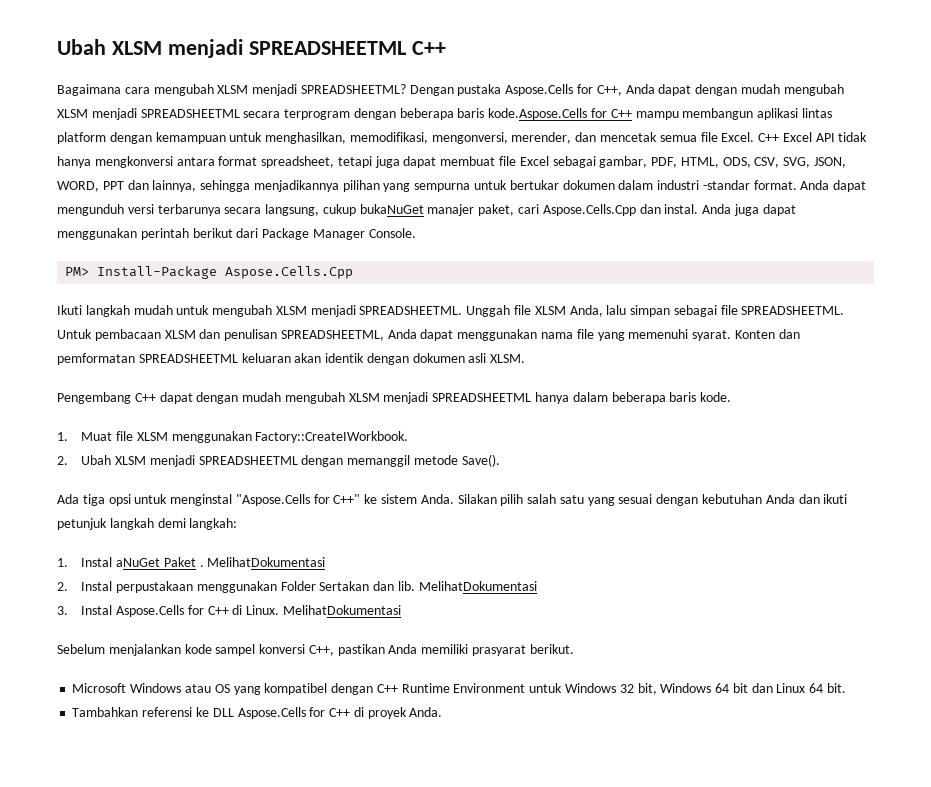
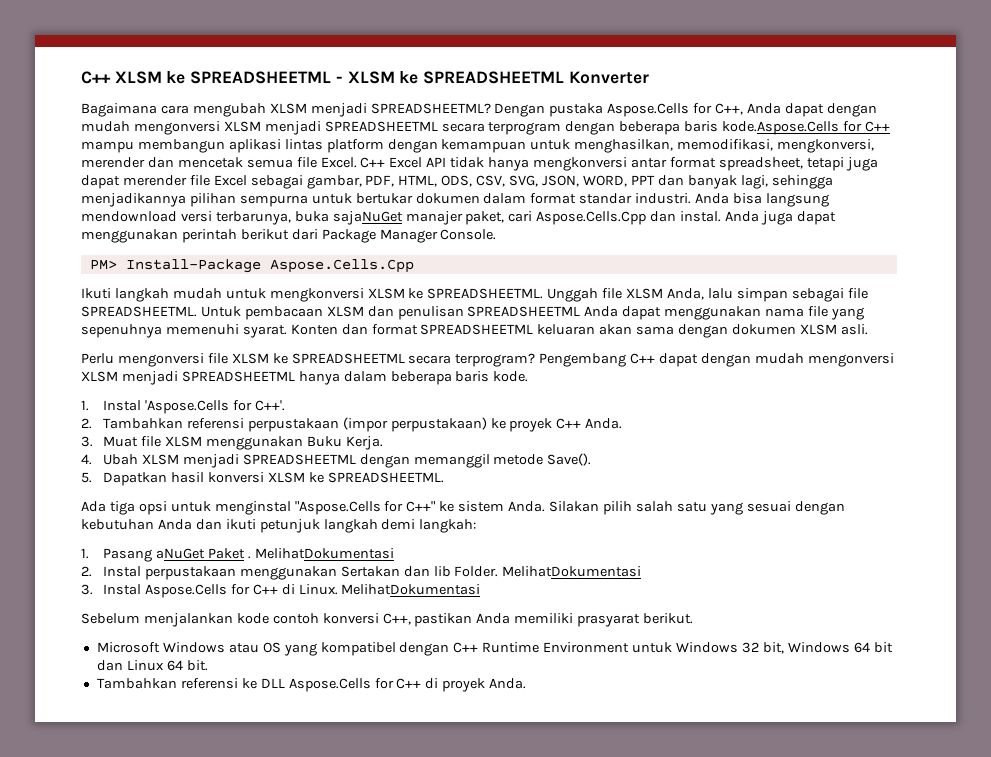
[57,39,446,58] Ubah XLSM menjadi SPREADSHEETML C++ -> [81,71,649,84] C++ XLSM ke SPREADSHEETML - XLSM ke SPREADSHEETML Konverter
[783,84,844,96] mengubah -> [133,121,220,135] mengonversi
[431,132,572,144] mengonversi, merender, -> [777,139,875,153] [81,157,145,168] mengkonversi, merender
[176,157,215,166] antara -> [630,158,667,168] antar
[440,156,496,166] membuat -> [122,175,187,186] merender
[152,180,197,192] lainnya, -> [687,175,768,189] banyak lagi,
[383,183,411,192] yang -> (236, 200) none
[657,180,867,192] [57,204,424,216] industri -standar format. Anda dapat mengunduh versi terbarunya secara langsung, cukup bukaNuGet -> [530,193,829,207] [81,211,403,225] format standar industri. Anda bisa langsung mendownload versi terbarunya, buka sajaNuGet
[212,305,356,317] mengubah XLSM menjadi -> [269,288,424,302] mengkonversi XLSM ke
[280,330,384,341] SPREADSHEETML, -> [467,306,581,317] SPREADSHEETML
(625, 336) none -> [81,324,162,338] sepenuhnya
[57,353,135,365] pemformatan -> [371,324,418,335] format
[325,353,365,363] identik -> [636,326,675,335] sama
[468,353,526,363] asli XLSM. // -> [799,324,868,335] [81,353,536,367] XLSM asli. // Perlu mengonversi file XLSM ke SPREADSHEETML secara terprogram?
[284,392,345,404] mengubah -> [807,353,894,367] mengonversi
(68, 436) none -> [102,400,285,414] [81,417,623,432] [81,436,93,447] Instal 'Aspose.Cells for C++'. // 2. Tambahkan referensi perpustakaan (impor perpustakaan) ke proyek C++ Anda. // 3.
[255,431,409,443] [57,456,68,465] Factory::CreateIWorkbook. // 2. -> [306,436,383,450] [81,454,92,465] Buku Kerja. // 4.
(500, 460) none -> [81,472,444,486] // 5. Dapatkan hasil konversi XLSM ke SPREADSHEETML.
[81,557,113,567] Instal -> [102,548,152,562] Pasang
[280,581,316,591] Folder -> (337, 573) none
[398,581,416,591] lib. -> [433,566,499,577] lib Folder.
[215,644,256,656] sampel -> [272,613,319,624] contoh

